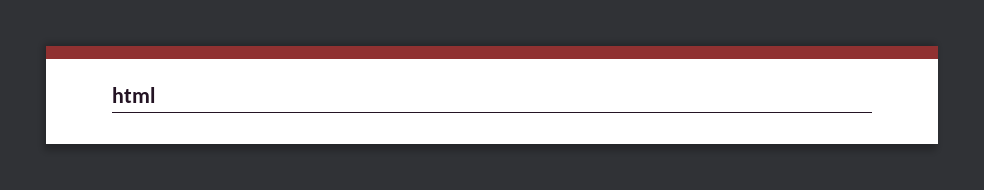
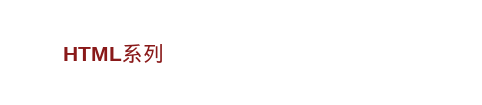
[112,87,155,103] html -> [63,44,164,63] HTML系列

